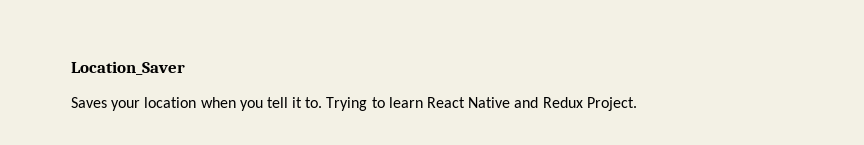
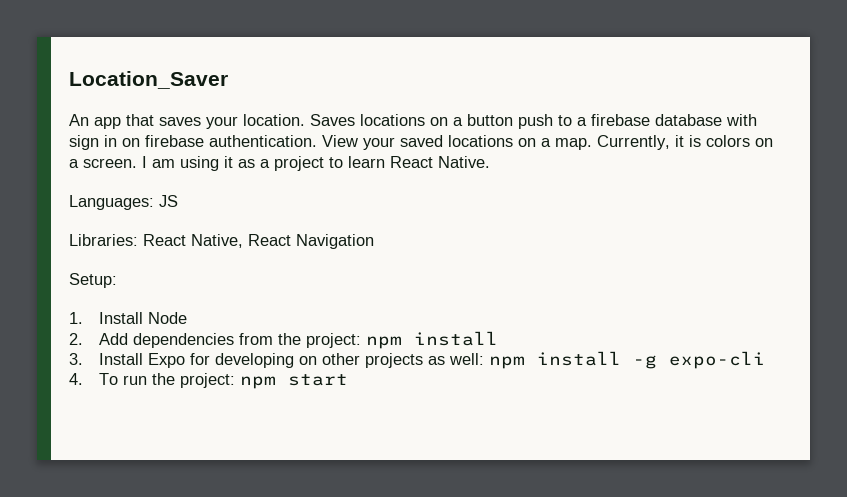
[71,97,637,111] Saves your location when you tell it to. Trying to learn React Native and Redux Project. -> [69,114,757,129] [69,135,773,150] [69,156,490,171] [69,195,178,210] [69,234,374,249] [69,273,117,288] [69,312,187,324] [69,331,498,349] [69,351,765,369] [69,373,348,389] An app that saves your location. Saves locations on a button push to a firebase database with sign in on firebase authentication. View your saved locations on a map. Currently, it is colors on a screen. I am using it as a project to learn React Native. // Languages: JS // Libraries: React Native, React Navigation // Setup: // 1. Install Node // 2. Add dependencies from the project: npm install // 3. Install Expo for developing on other projects as well: npm install -g expo-cli // 4. To run the project: npm start

